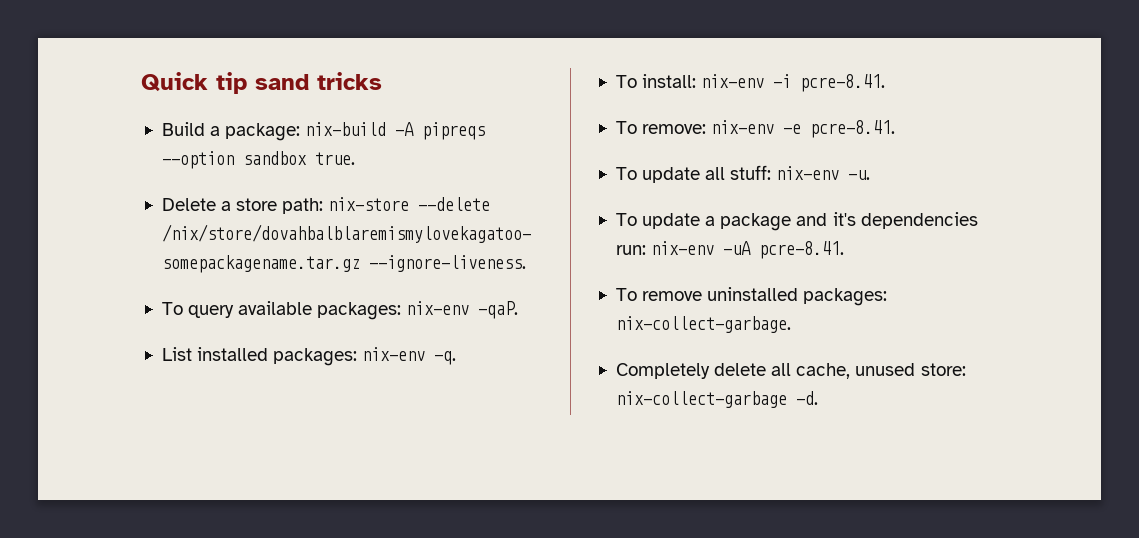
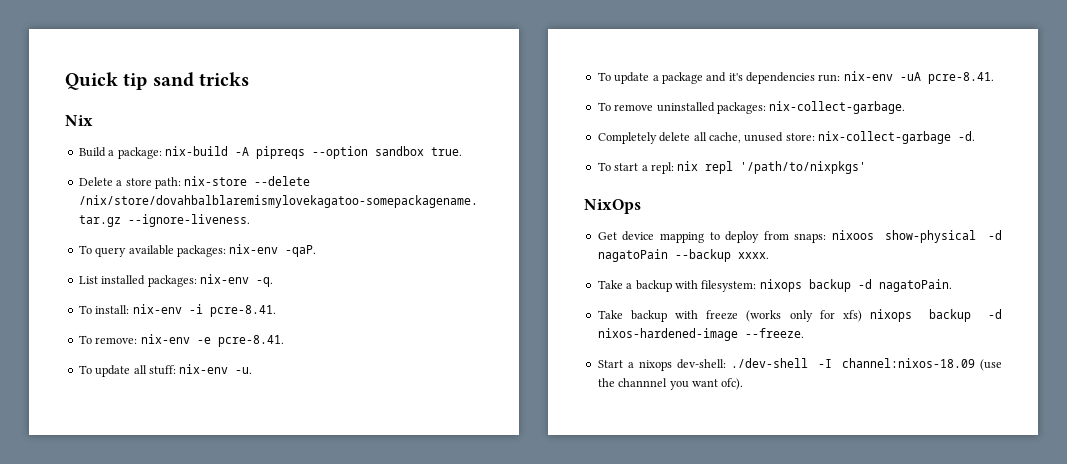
(382, 81) none -> [65,115,93,126] // Nix
(818, 398) none -> [597,161,867,174] [584,199,641,214] [597,230,1002,243] [597,249,769,262] [597,279,952,292] [597,309,1002,322] [597,328,804,341] [597,358,1002,371] [597,378,744,390] // To start a repl: nix repl '/path/to/nixpkgs' // NixOps // Get device mapping to deploy from snaps: nixoos show-physical -d nagatoPain --backup xxxx. // Take a backup with filesystem: nixops backup -d nagatoPain. // Take backup with freeze (works only for xfs) nixops backup -d nixos-hardened-image --freeze. // Start a nixops dev-shell: ./dev-shell -I channel:nixos-18.09 (use the channnel you want ofc).

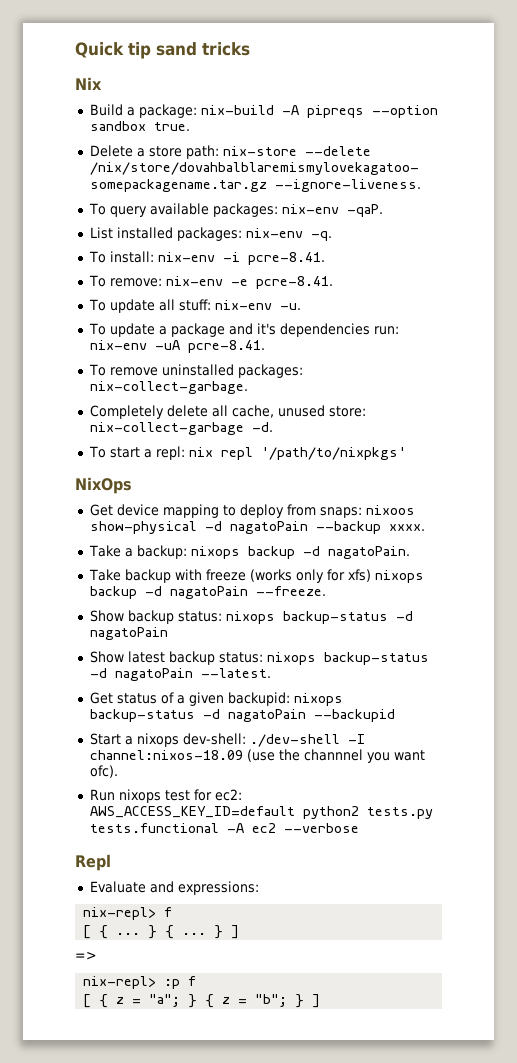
[635,280,757,292] backup with filesystem: -> [136,545,187,559] backup:
[597,328,738,341] nixos-hardened-image -> [169,586,248,599] nagatoPain
(804, 333) none -> [89,610,413,624] [89,627,168,640] [89,651,429,665] [89,668,271,681] [89,692,343,706] [89,709,395,722] // Show backup status: nixops backup-status -d nagatoPain // Show latest backup status: nixops backup-status -d nagatoPain --latest. // Get status of a given backupid: nixops backup-status -d nagatoPain --backupid
(744, 384) none -> [89,789,242,803] [89,806,433,819] [89,823,359,833] [75,854,111,871] [89,881,259,895] [83,907,173,920] [83,925,240,939] [75,951,97,960] [83,976,197,989] [83,994,321,1008] // Run nixops test for ec2: AWS_ACCESS_KEY_ID=default python2 tests.py tests.functional -A ec2 --verbose // Repl // Evaluate and expressions: // nix-repl> f // [ { ... } { ... } ] // => // nix-repl> :p f // [ { z = "a"; } { z = "b"; } ]

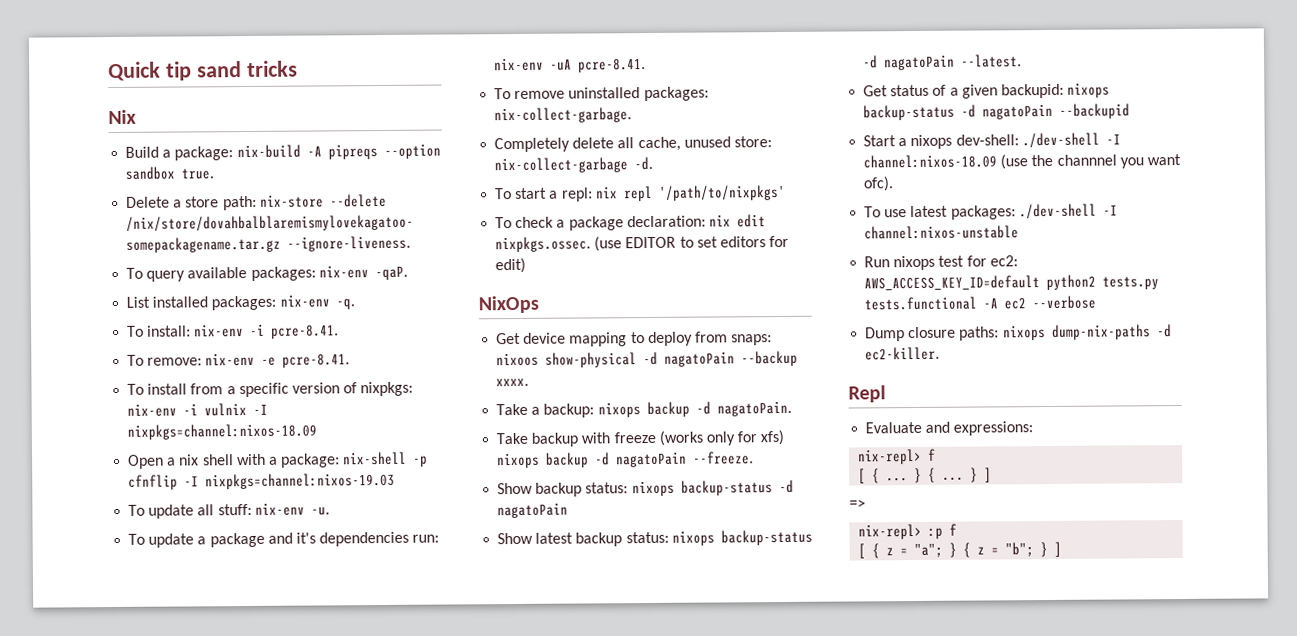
(333, 282) none -> [127,381,414,398] [127,403,269,417] [127,423,318,440] [128,451,429,469] [128,472,396,490] // To install from a specific version of nixpkgs: nix-env -i vulnix -I nixpkgs=channel:nixos-18.09 // Open a nix shell with a package: nix-shell -p cfnflip -I nixpkgs=channel:nixos-19.03
(406, 453) none -> [495,214,766,231] [495,235,790,253] [495,257,527,274] // To check a package declaration: nix edit nixpkgs.ossec. (use EDITOR to set editors for edit)
(118, 771) none -> [864,203,1118,220] [864,225,1020,240] // To use latest packages: ./dev-shell -I channel:nixos-unstable
(359, 828) none -> [865,324,1172,342] [865,346,941,361] // Dump closure paths: nixops dump-nix-paths -d ec2-killer.

